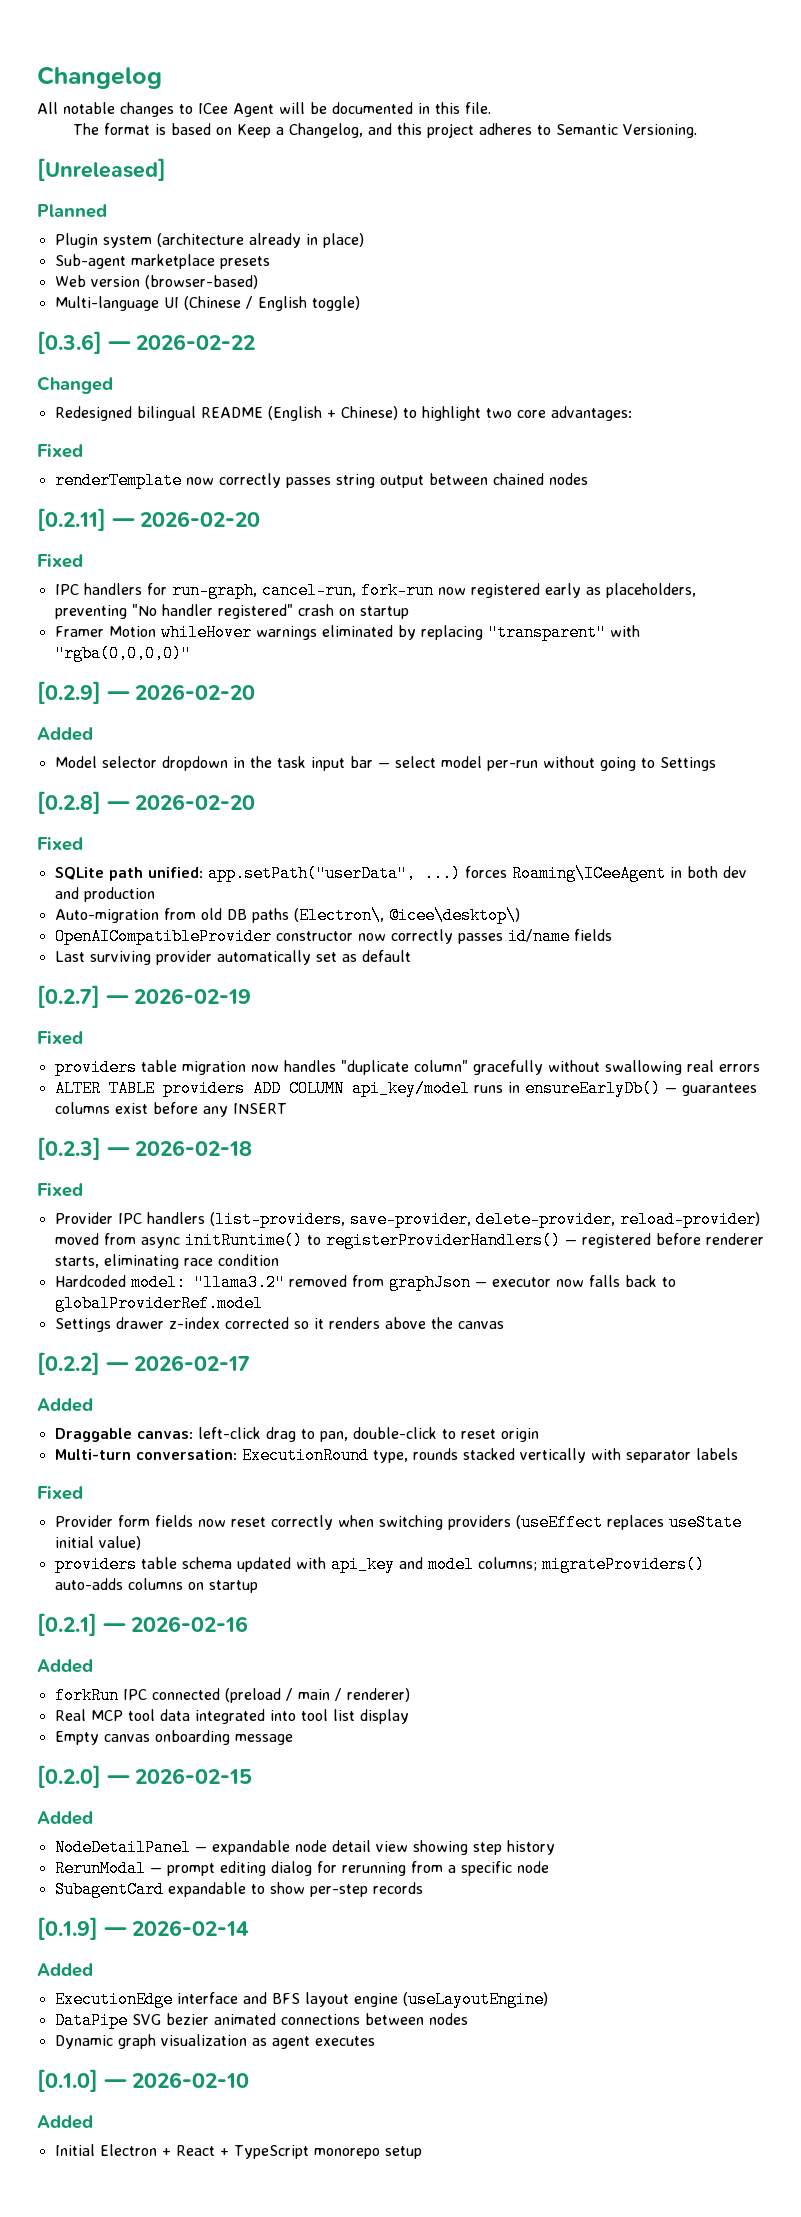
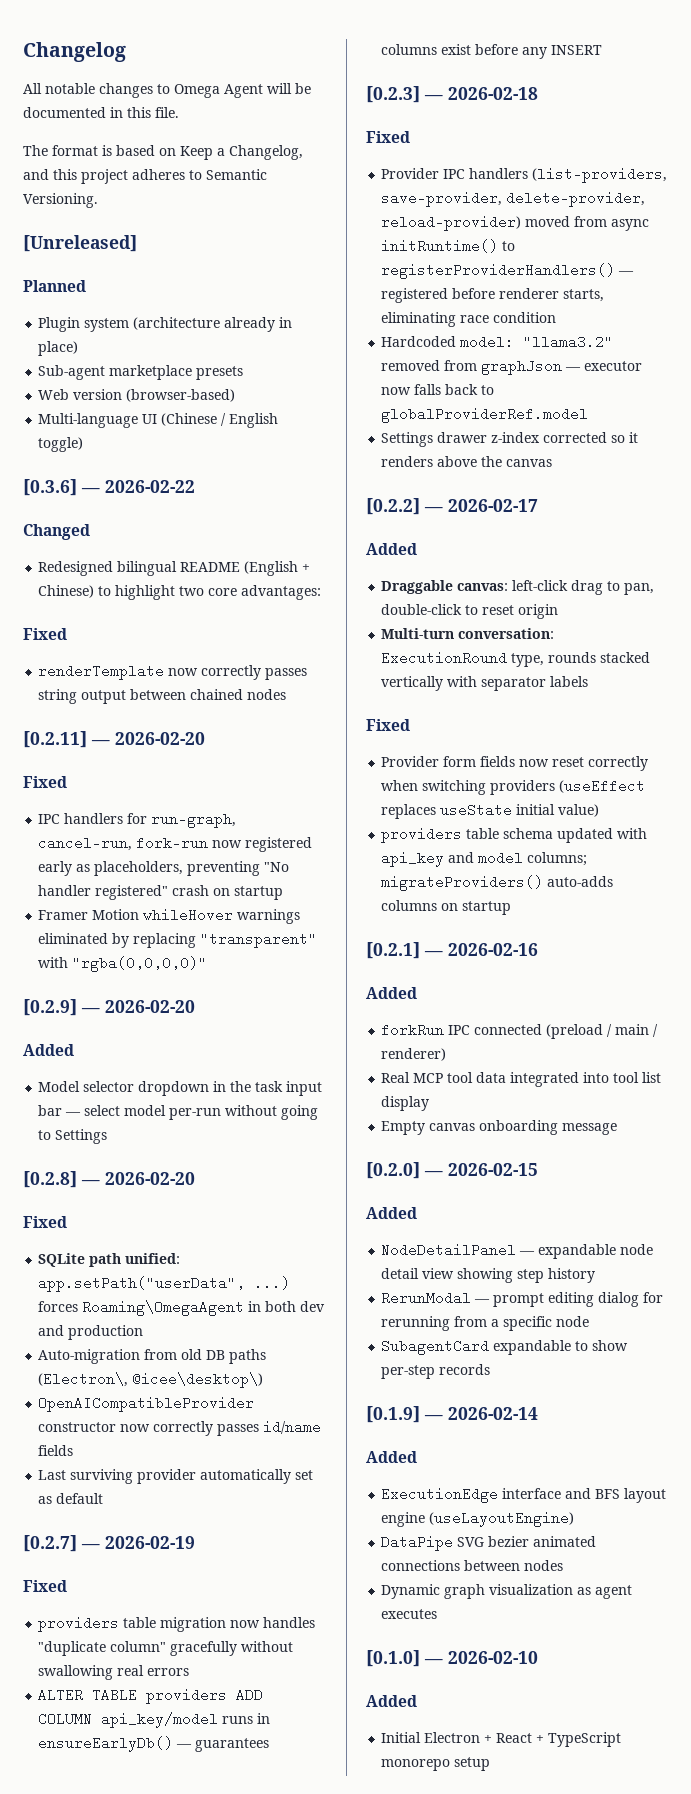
[198,103,228,114] ICee -> [174,84,220,98] Omega
[511,865,666,882] Roaming\ICeeAgent -> [82,1300,245,1316] Roaming\OmegaAgent

